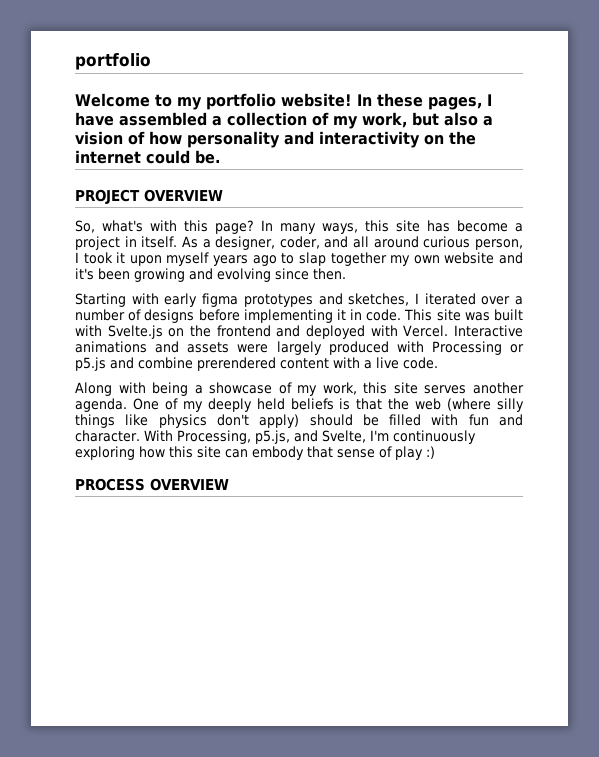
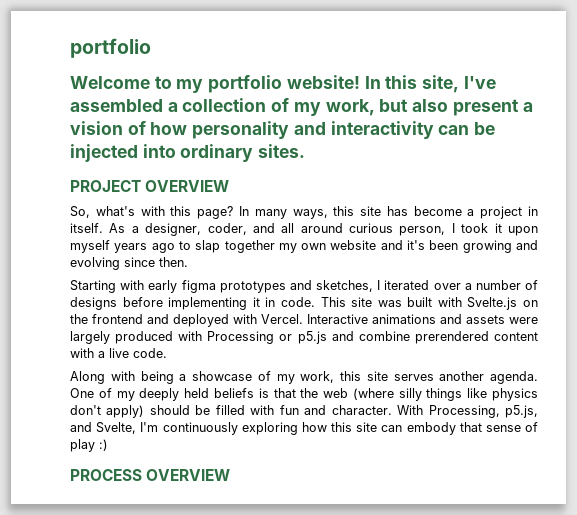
[377,93,492,110] [75,112,114,126] these pages, I have -> [385,75,496,93] this site, I've
(478, 119) none -> [452,99,519,116] present
[424,131,476,145] [75,150,220,164] on the internet could be. -> [438,122,496,135] [70,144,306,162] can be injected into ordinary sites.

